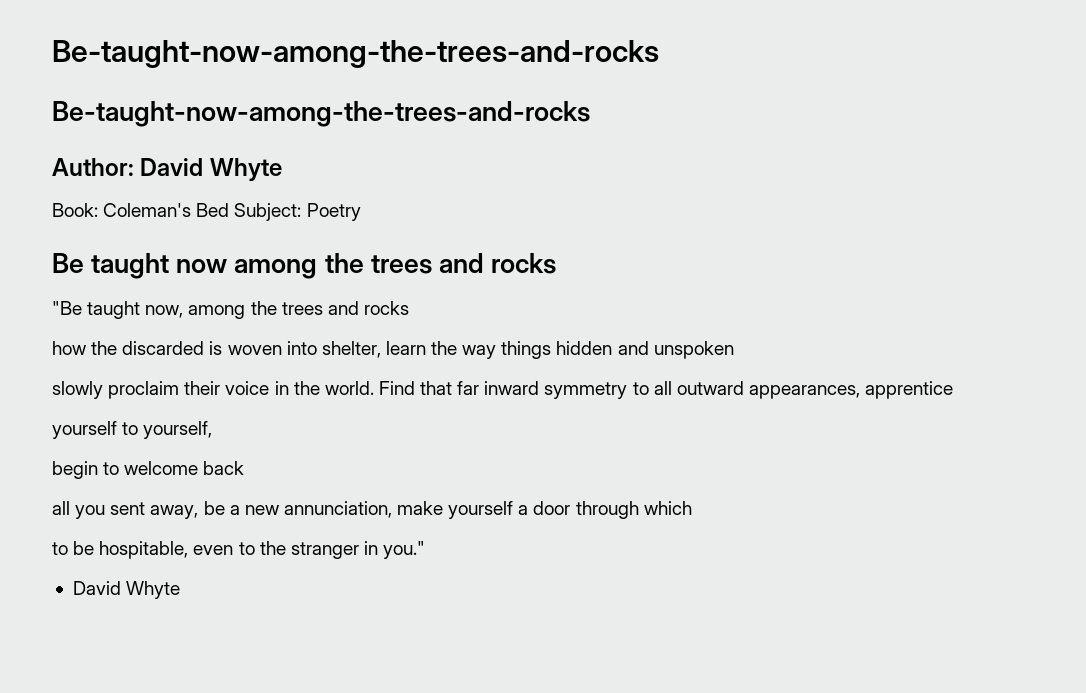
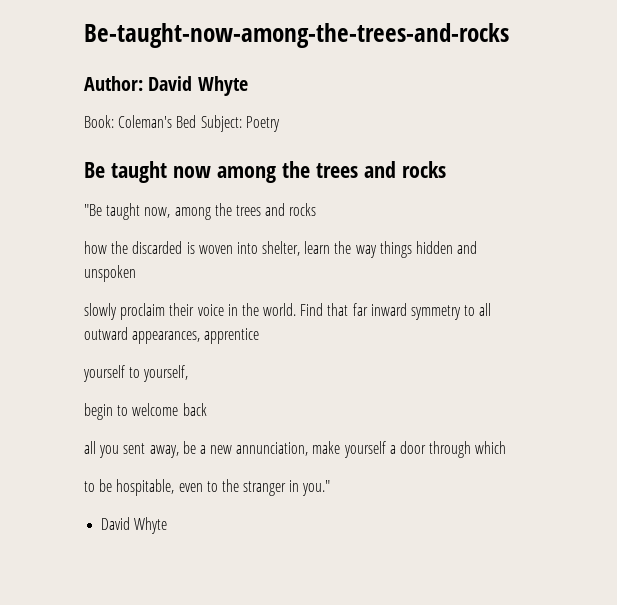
[52,40,659,68] [52,101,590,127] Be-taught-now-among-the-trees-and-rocks // Be-taught-now-among-the-trees-and-rocks -> [84,23,509,48] Be-taught-now-among-the-trees-and-rocks

